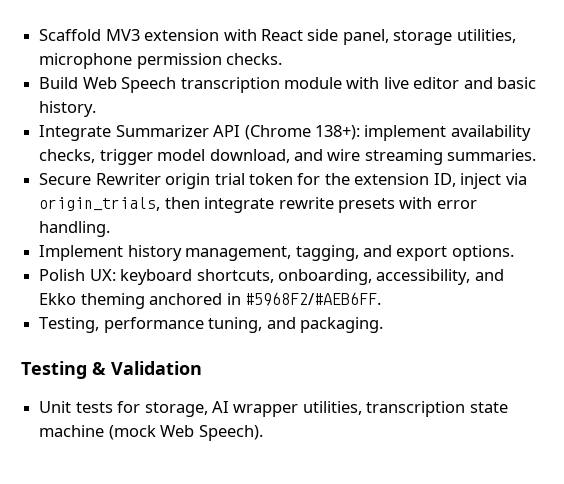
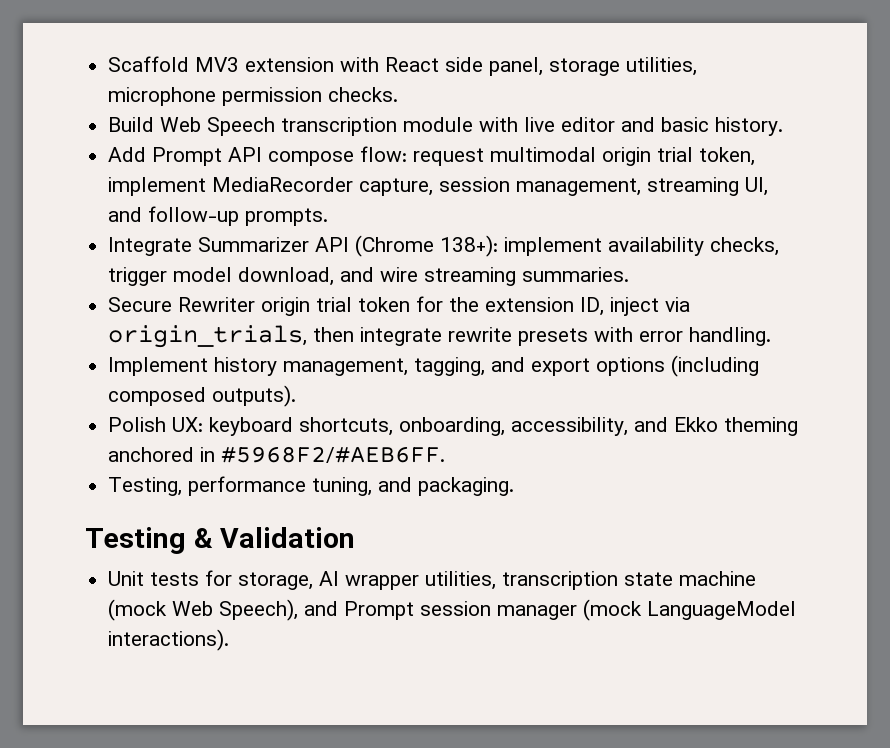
(97, 109) none -> [108,146,756,166] [108,177,769,196] [108,206,329,226] // Add Prompt API compose flow: request multimodal origin trial token, implement MediaRecorder capture, session management, streaming UI, and follow-up prompts.
[451,245,514,261] options. -> [596,355,760,377] [108,385,297,407] options (including composed outputs).
[198,425,263,441] Speech). -> [219,599,797,621] [108,629,230,651] Speech), and Prompt session manager (mock LanguageModel interactions).

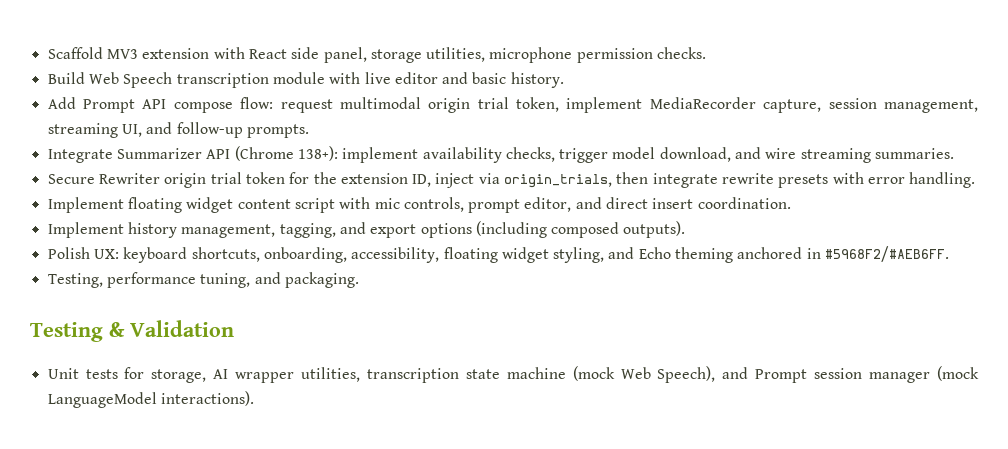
(772, 336) none -> [47,197,791,213] // Implement floating widget content script with mic controls, prompt editor, and direct insert coordination.
[634,417,719,432] and Ekko -> [443,247,671,263] floating widget styling, and Echo

